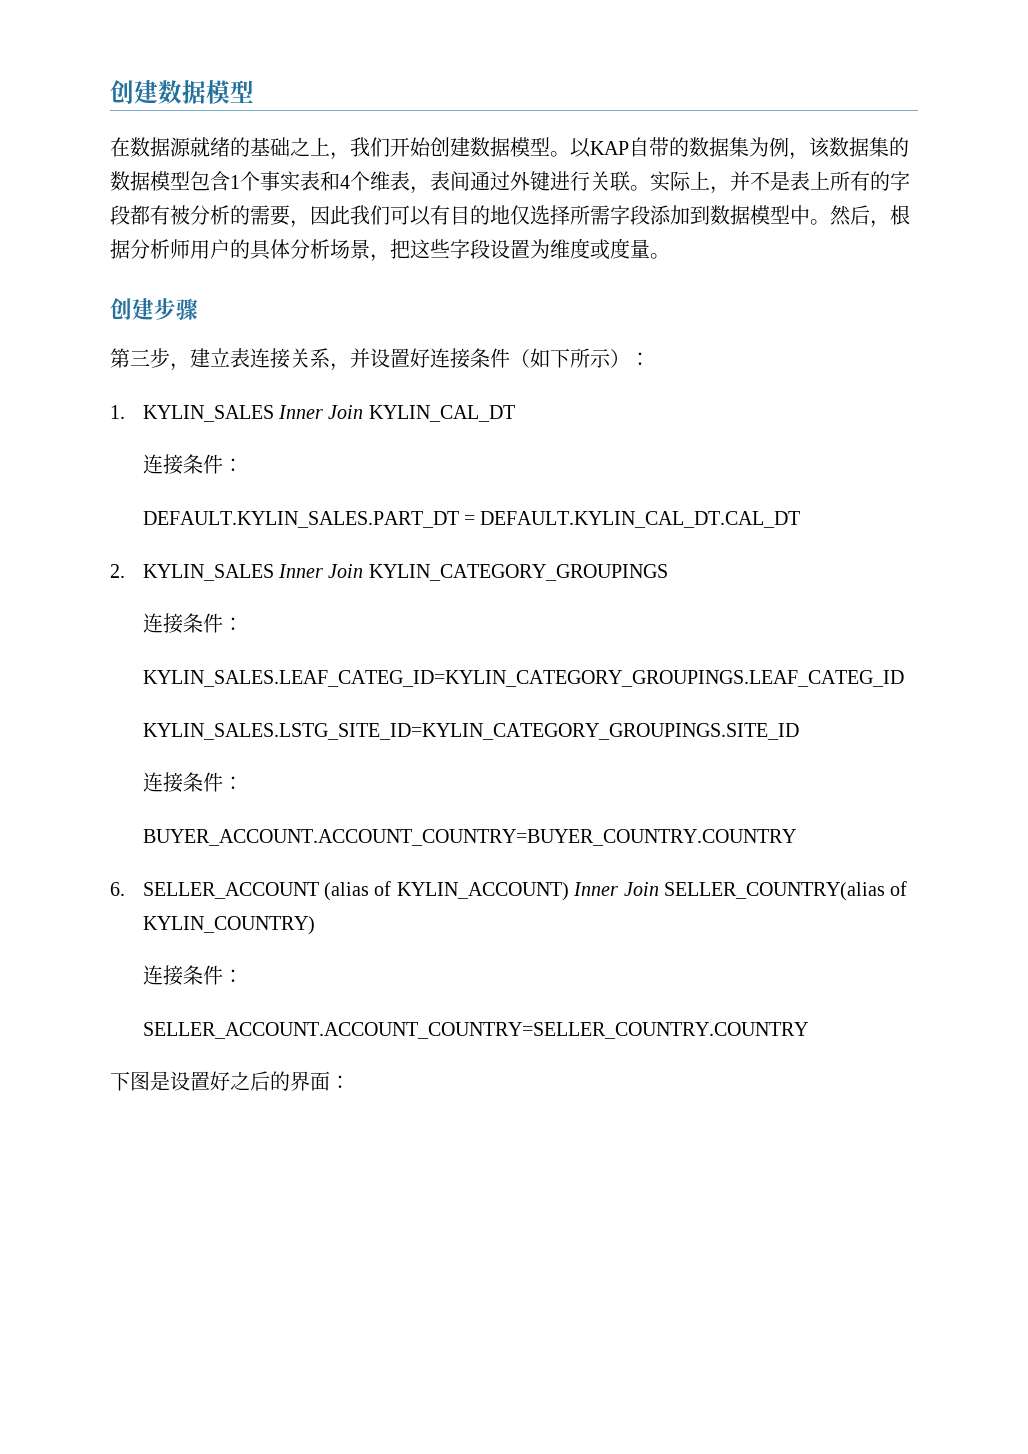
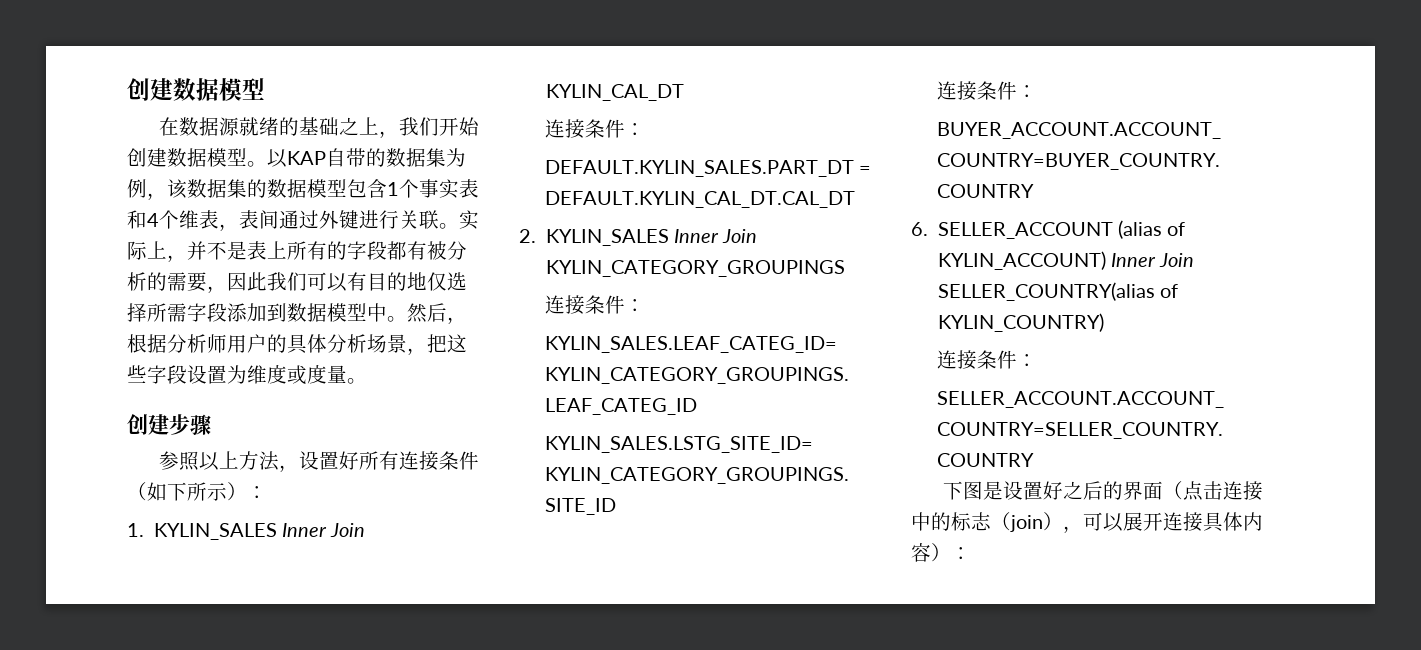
[110,348,430,371] 第三步，建立表连接关系，并设置好 -> [158,451,399,472] 参照以上方法，设置好所有
(330, 1081) none -> [1162,481,1263,501] [911,512,1263,533] [911,543,951,562] （点击连接中的标志（join），可以展开连接具体内容）

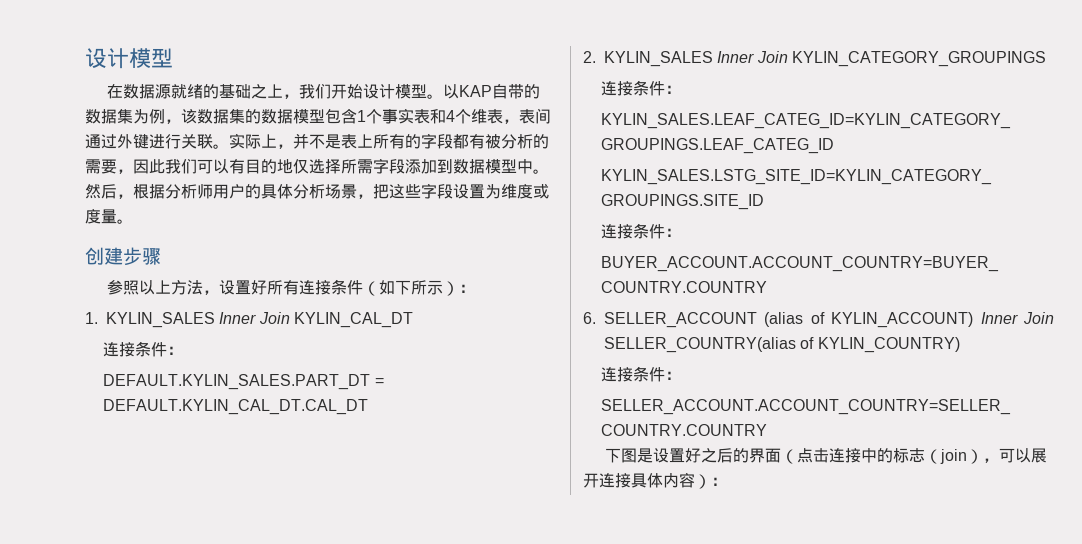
[127,78,219,101] 创建数据 -> [85,48,129,69] 设计
[127,148,207,167] 创建数据 -> [363,84,396,99] 设计

